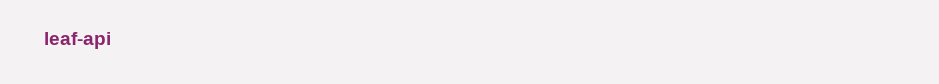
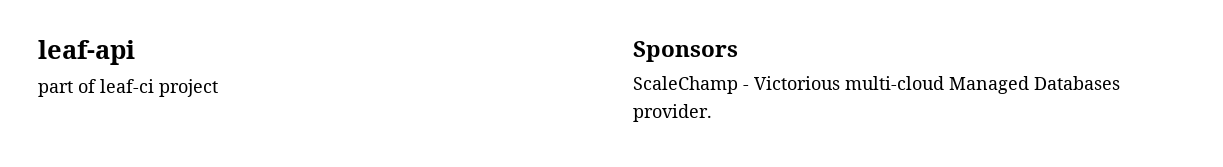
(111, 40) none -> [38,79,218,97] [633,41,738,62] [633,76,1120,94] [633,104,712,122] // part of leaf-ci project // Sponsors // ScaleChamp - Victorious multi-cloud Managed Databases provider.

